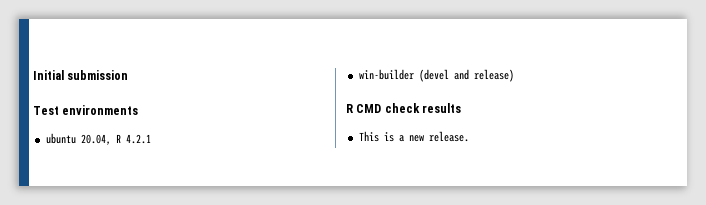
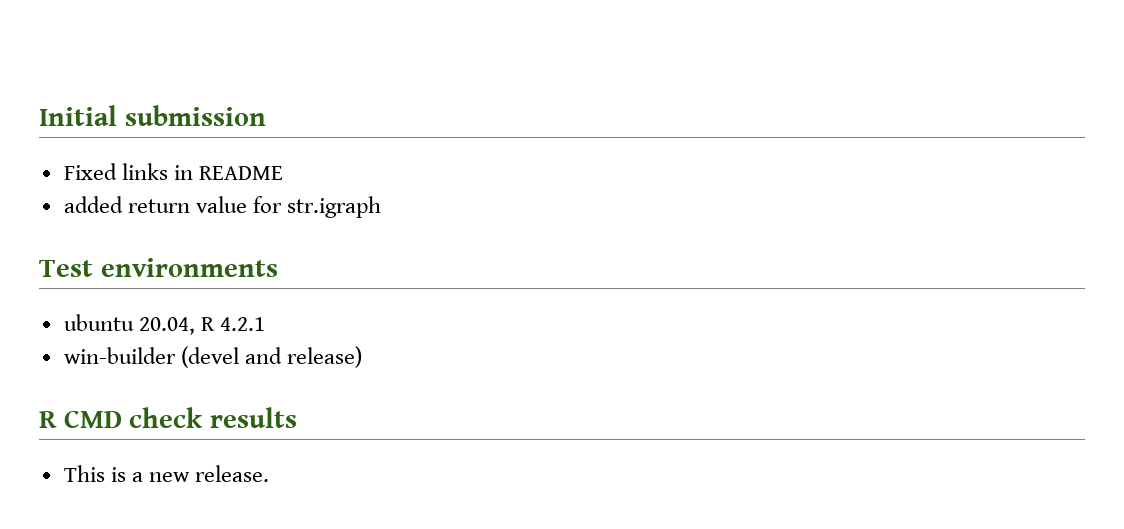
(129, 75) none -> [63,163,283,180] [63,196,382,218] // Fixed links in README // added return value for str.igraph

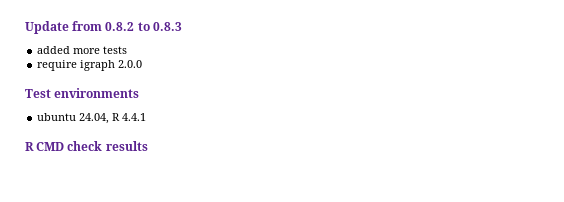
[39,105,266,126] [63,163,283,180] [63,196,382,218] [39,258,278,277] [63,314,265,335] [63,346,362,368] Initial submission // Fixed links in README // added return value for str.igraph // Test environments // ubuntu 20.04, R 4.2.1 // win-builder (devel and release) -> [25,21,182,34] [37,46,128,54] [37,60,143,71] [25,88,140,98] [37,113,147,124] Update from 0.8.2 to 0.8.3 // added more tests // require igraph 2.0.0 // Test environments // ubuntu 24.04, R 4.4.1
[63,465,270,482] // This is a new release. -> (148, 146) none

